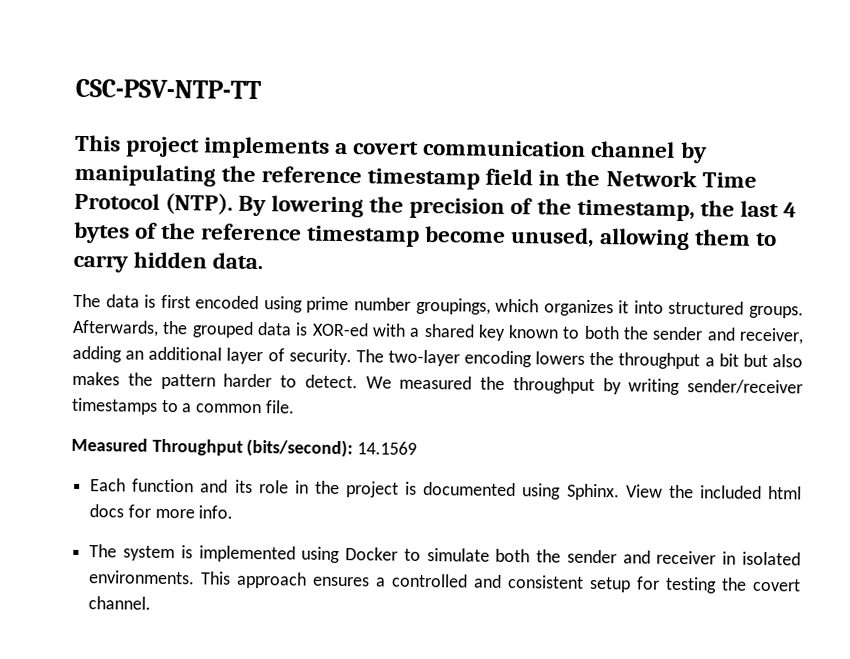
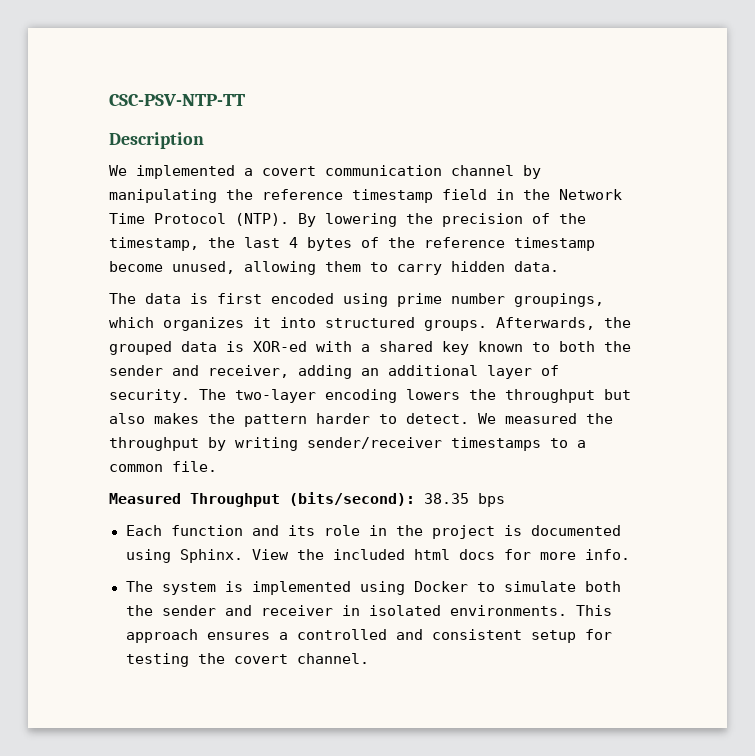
[75,134,331,159] This project implements -> [109,132,204,149] [109,165,235,179] Description // We implemented
[704,353,739,367] a bit -> (595, 396) none
[357,441,418,455] 14.1569 -> [424,493,505,507] 38.35 bps

